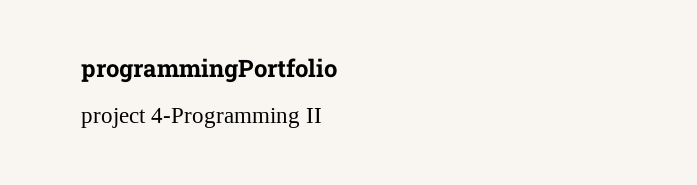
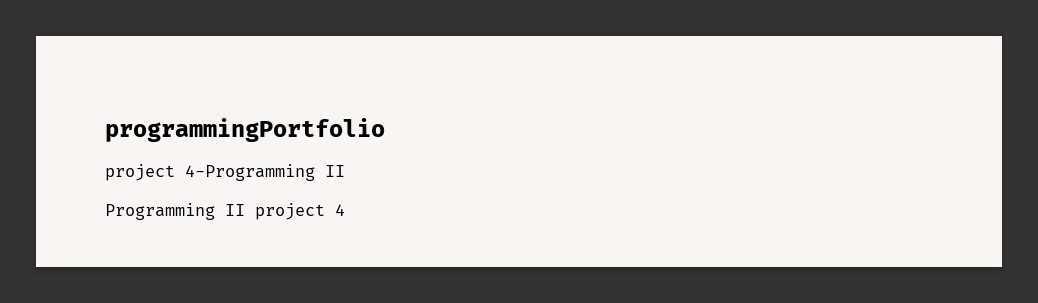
(323, 115) none -> [105,203,345,220] // Programming II project 4

